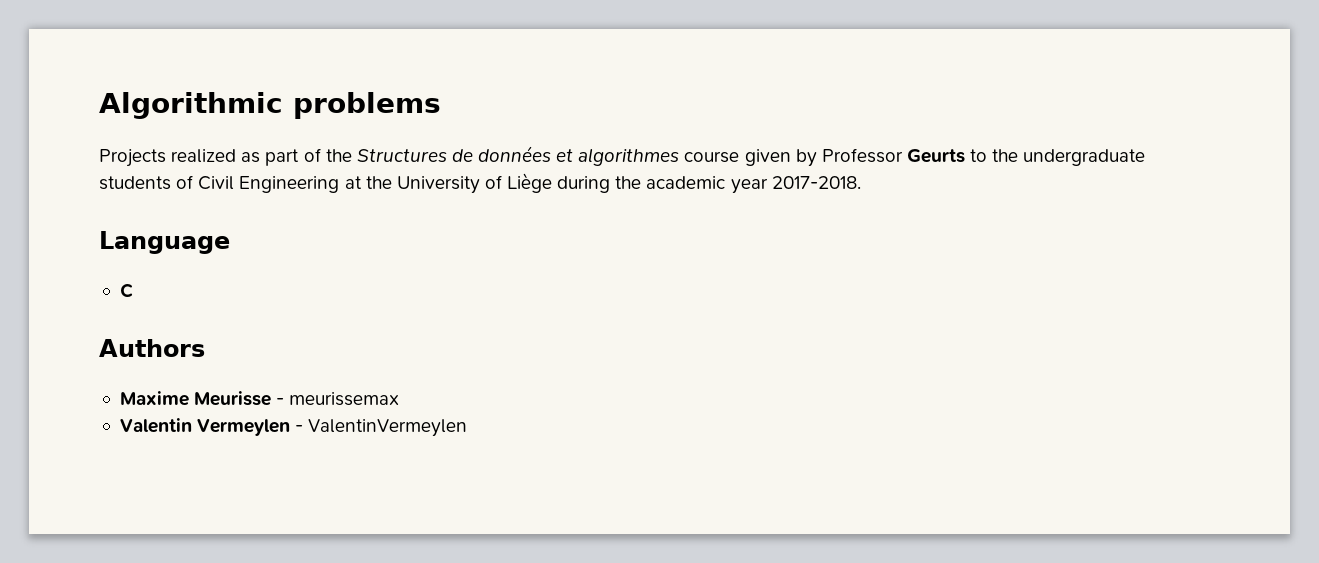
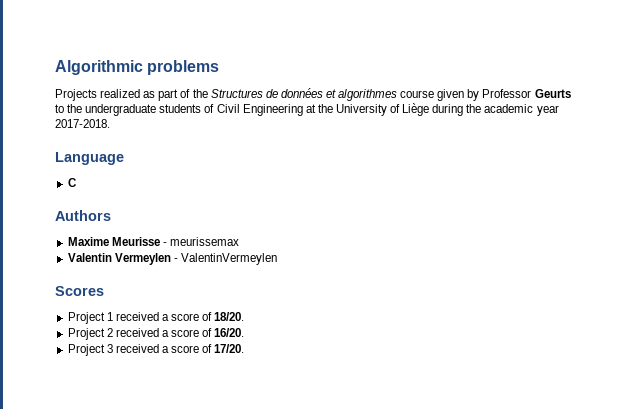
(468, 428) none -> [55,286,104,296] [67,312,245,324] [67,328,245,340] [67,344,245,356] // Scores // Project 1 received a score of 18/20. // Project 2 received a score of 16/20. // Project 3 received a score of 17/20.

